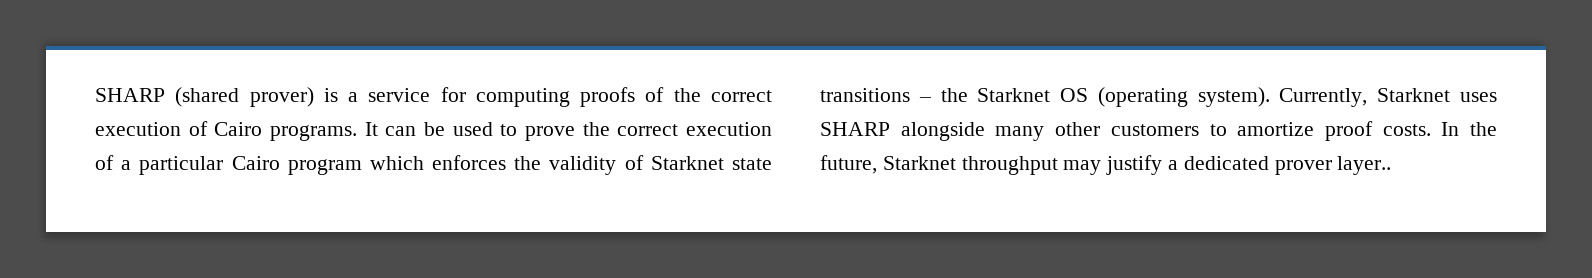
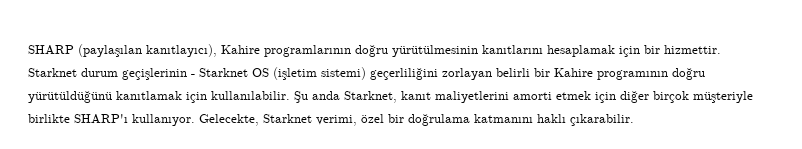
[95,87,772,107] [95,121,772,141] [95,155,772,175] [820,87,1497,107] [820,121,1497,141] [820,155,1392,175] SHARP (shared prover) is a service for computing proofs of the correct execution of Cairo programs. It can be used to prove the correct execution of a particular Cairo program which enforces the validity of Starknet state transitions – the Starknet OS (operating system). Currently, Starknet uses SHARP alongside many other customers to amortize proof costs. In the future, Starknet throughput may justify a dedicated prover layer.. -> [28,44,721,57] [28,67,705,80] [28,91,753,103] [28,114,634,126] SHARP (paylaşılan kanıtlayıcı), Kahire programlarının doğru yürütülmesinin kanıtlarını hesaplamak için bir hizmettir. Starknet durum geçişlerinin - Starknet OS (işletim sistemi) geçerliliğini zorlayan belirli bir Kahire programının doğru yürütüldüğünü kanıtlamak için kullanılabilir. Şu anda Starknet, kanıt maliyetlerini amorti etmek için diğer birçok müşteriyle birlikte SHARP'ı kullanıyor. Gelecekte, Starknet verimi, özel bir doğrulama katmanını haklı çıkarabilir.

